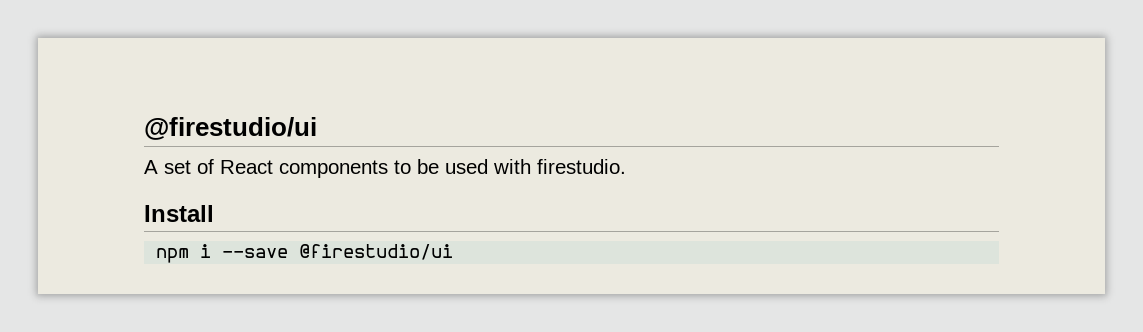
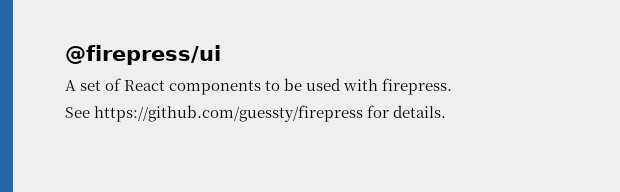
[144,117,317,140] @firestudio/ui -> [65,45,221,65] @firepress/ui
[537,159,626,174] [144,205,214,222] [156,244,454,263] firestudio. // Install // npm i --save @firestudio/ui -> [382,78,453,95] [65,105,447,122] firepress. // See https://github.com/guessty/firepress for details.

